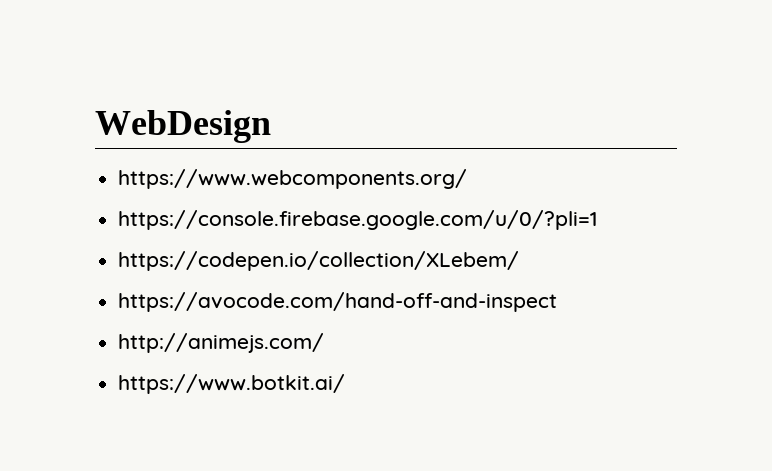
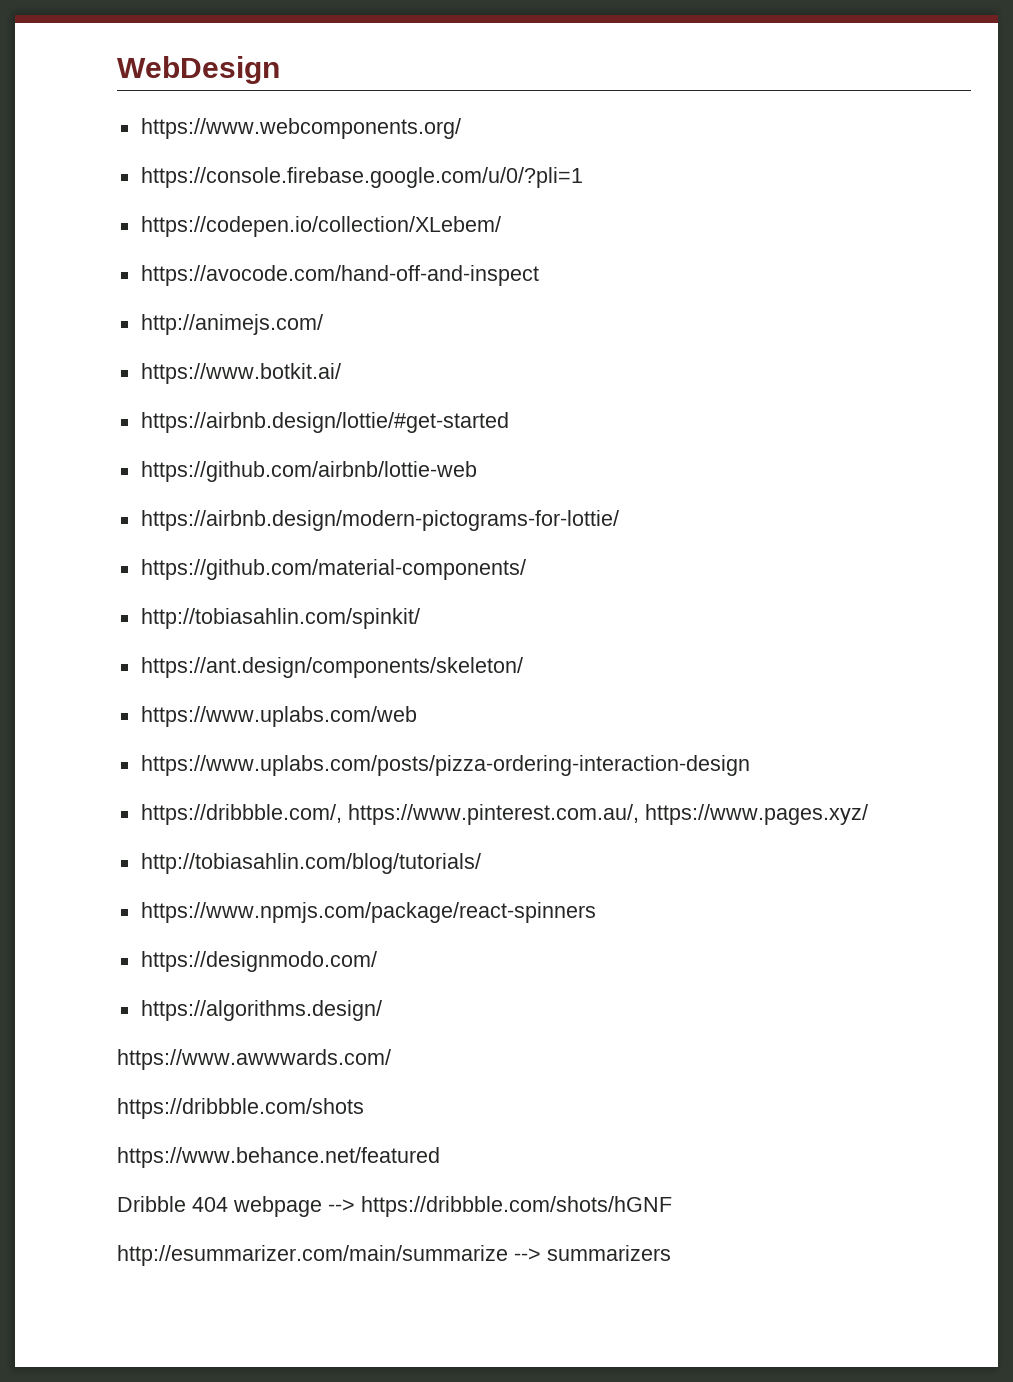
(346, 384) none -> [140,412,509,433] [140,461,477,482] [140,510,619,531] [140,559,526,580] [140,608,420,629] [140,657,523,678] [140,706,417,727] [140,755,750,776] [140,804,868,825] [140,853,481,874] [140,902,596,923] [140,951,377,972] [140,1000,382,1021] [117,1049,391,1070] [117,1098,364,1119] [117,1147,440,1168] [117,1196,672,1217] [117,1245,671,1266] // https://airbnb.design/lottie/#get-started // https://github.com/airbnb/lottie-web // https://airbnb.design/modern-pictograms-for-lottie/ // https://github.com/material-components/ // http://tobiasahlin.com/spinkit/ // https://ant.design/components/skeleton/ // https://www.uplabs.com/web // https://www.uplabs.com/posts/pizza-ordering-interaction-design // https://dribbble.com/, https://www.pinterest.com.au/, https://www.pages.xyz/ // http://tobiasahlin.com/blog/tutorials/ // https://www.npmjs.com/package/react-spinners // https://designmodo.com/ // https://algorithms.design/ // https://www.awwwards.com/ // https://dribbble.com/shots // https://www.behance.net/featured // Dribble 404 webpage --> https://dribbble.com/shots/hGNF // http://esummarizer.com/main/summarize --> summarizers

